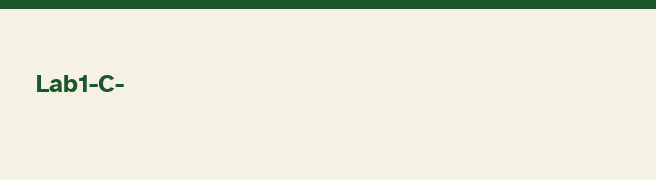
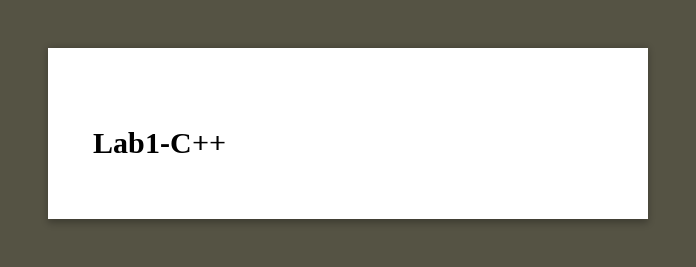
[36,75,124,92] Lab1-C- -> [93,132,226,153] Lab1-C++

